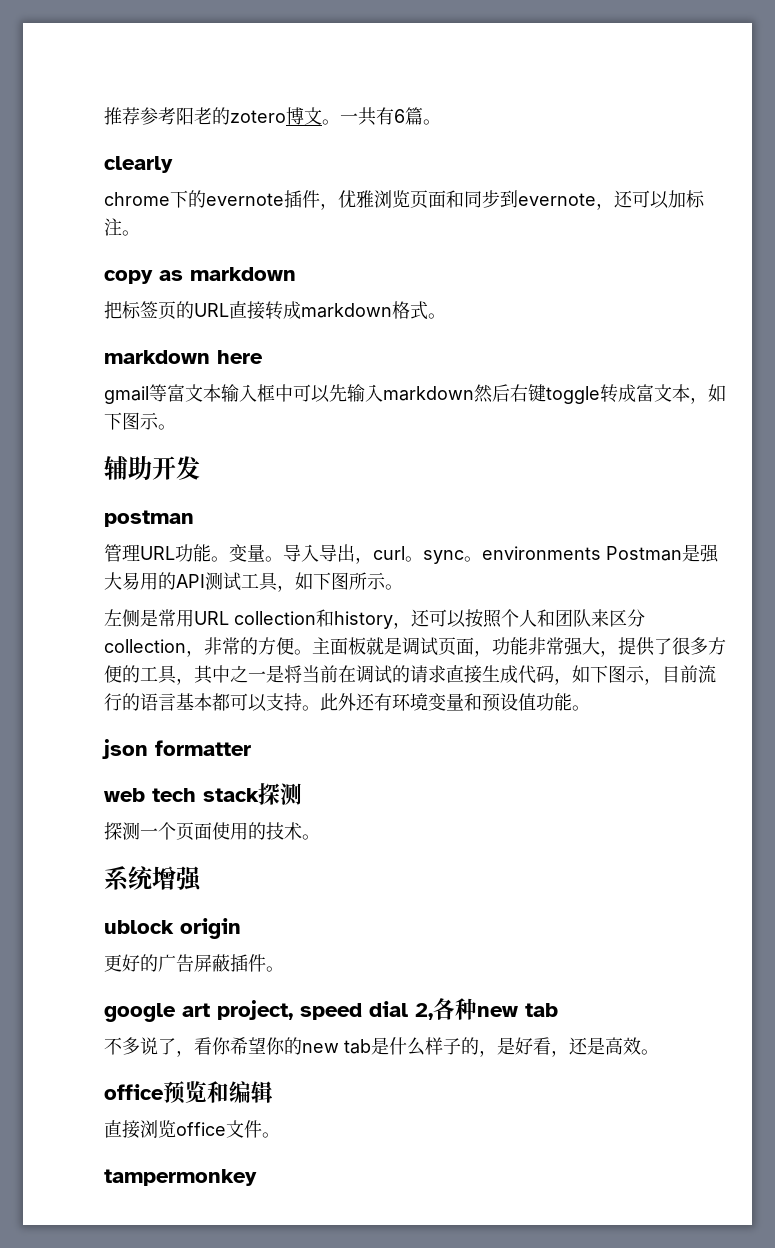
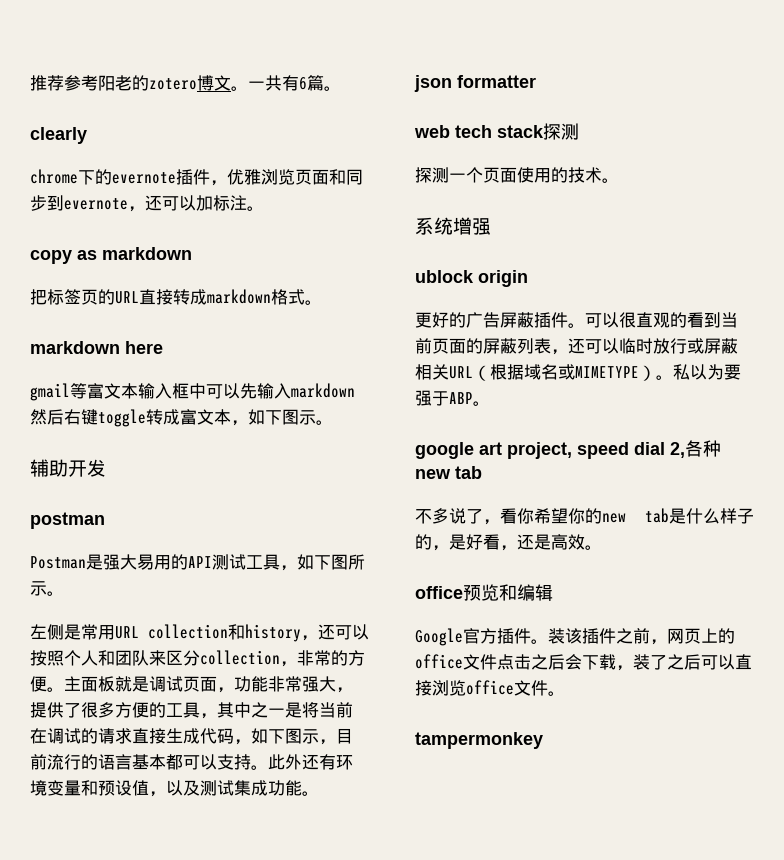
[104,544,601,564] 管理URL功能。变量。导入导出，curl。sync。environments -> (105, 520) none
(536, 702) none -> [149,780,268,797] ，以及测试集成
(284, 969) none -> [585,312,738,328] [415,338,738,355] [415,364,741,381] [415,390,490,406] 可以很直观的看到当前页面的屏蔽列表，还可以临时放行或屏蔽相关URL（根据域名或MIMETYPE）。私以为要强于ABP。
(273, 1092) none -> [415,628,735,646] [415,654,735,671] Google官方插件。装该插件之前，网页上的office文件点击之后会下载，装了之后可以

